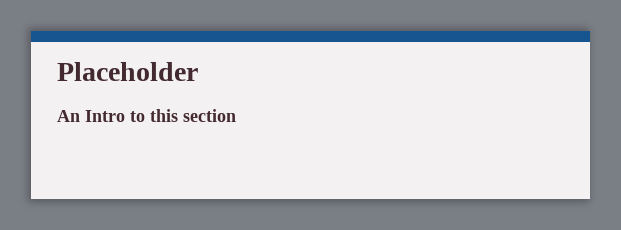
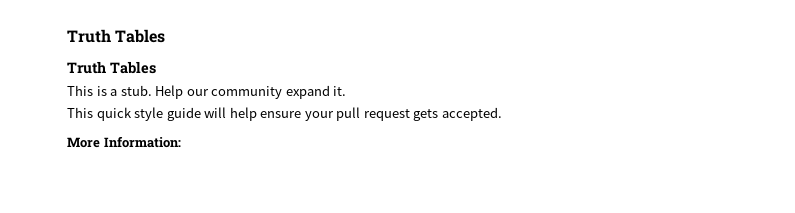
[57,62,198,81] [57,109,236,122] Placeholder // An Intro to this section -> [67,29,166,43] [67,61,156,74] [67,85,347,99] [67,107,502,121] [67,136,181,148] Truth Tables // Truth Tables // This is a stub. Help our community expand it. // This quick style guide will help ensure your pull request gets accepted. // More Information:

